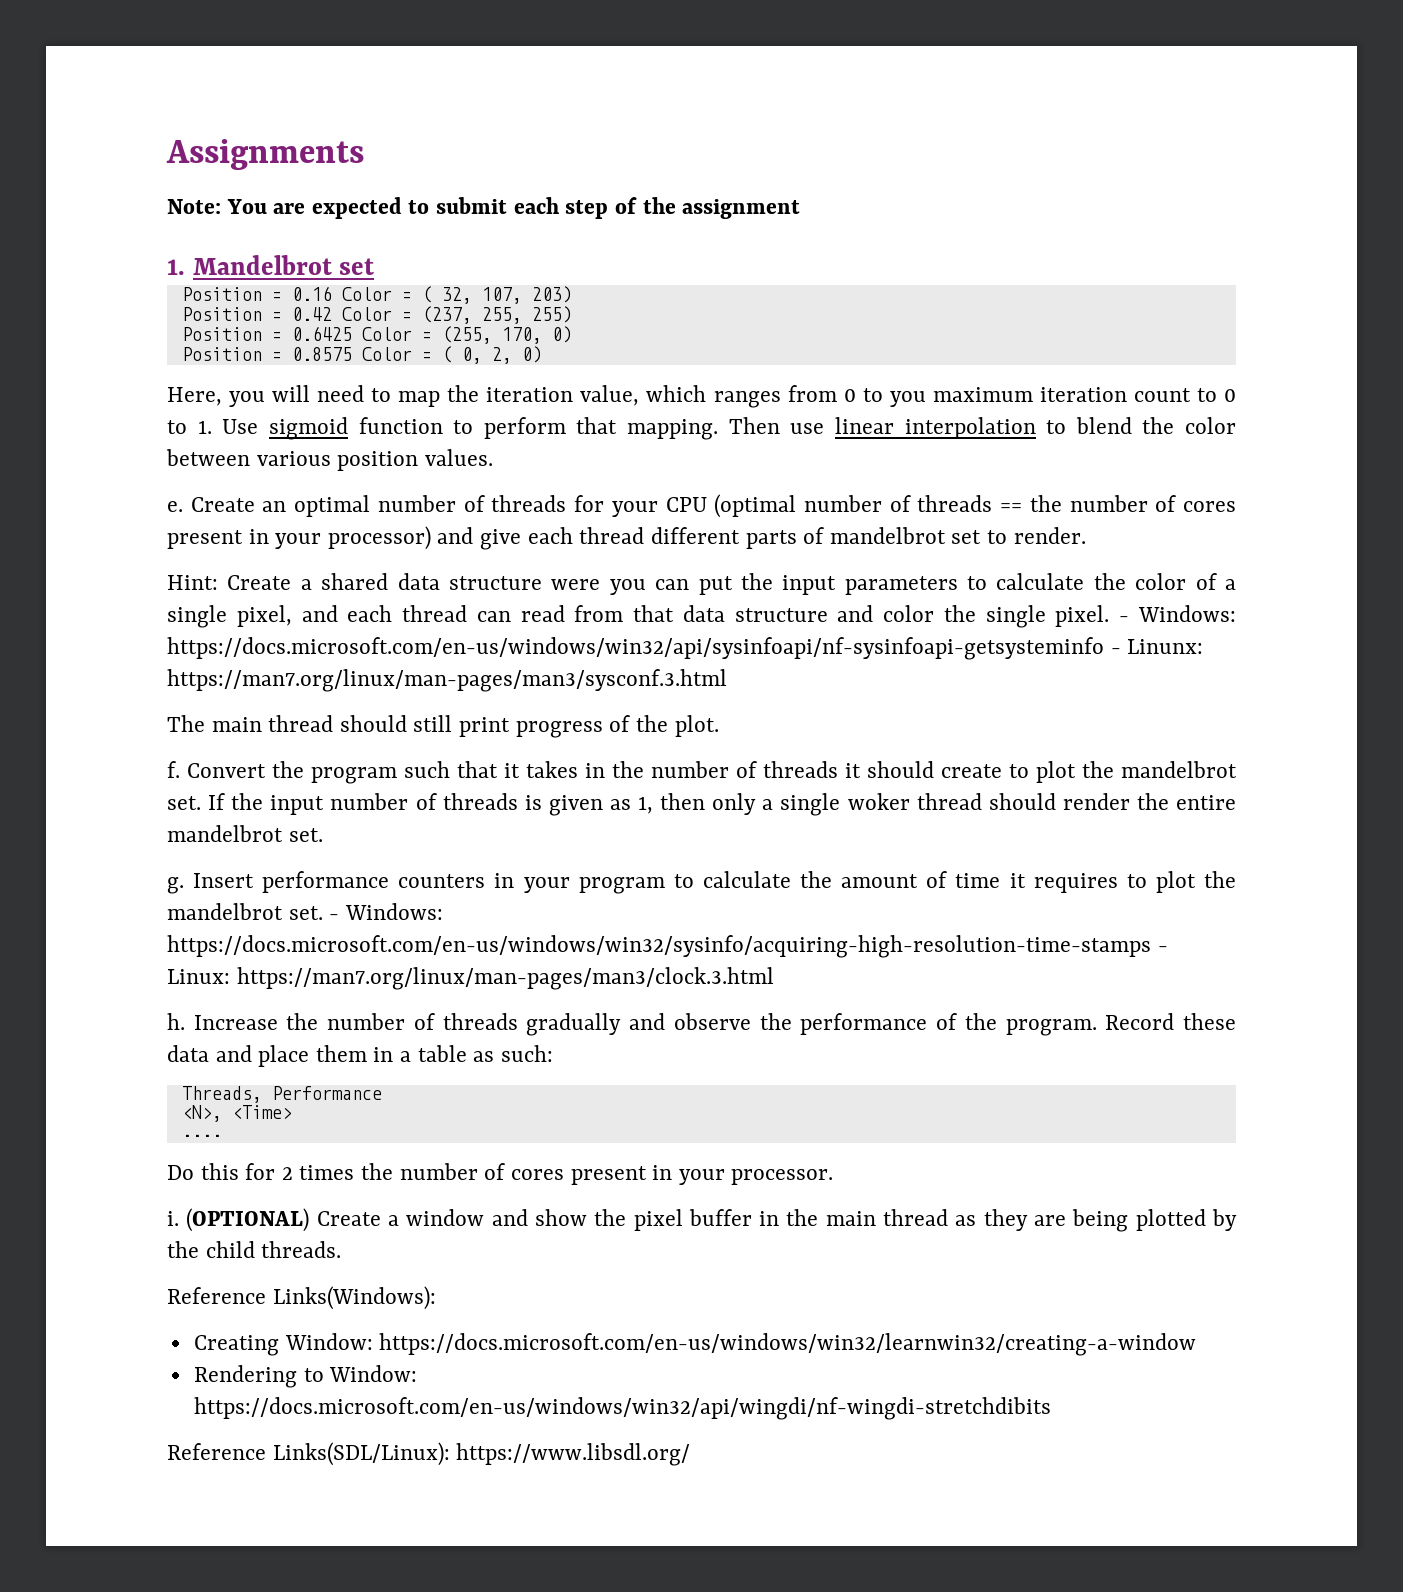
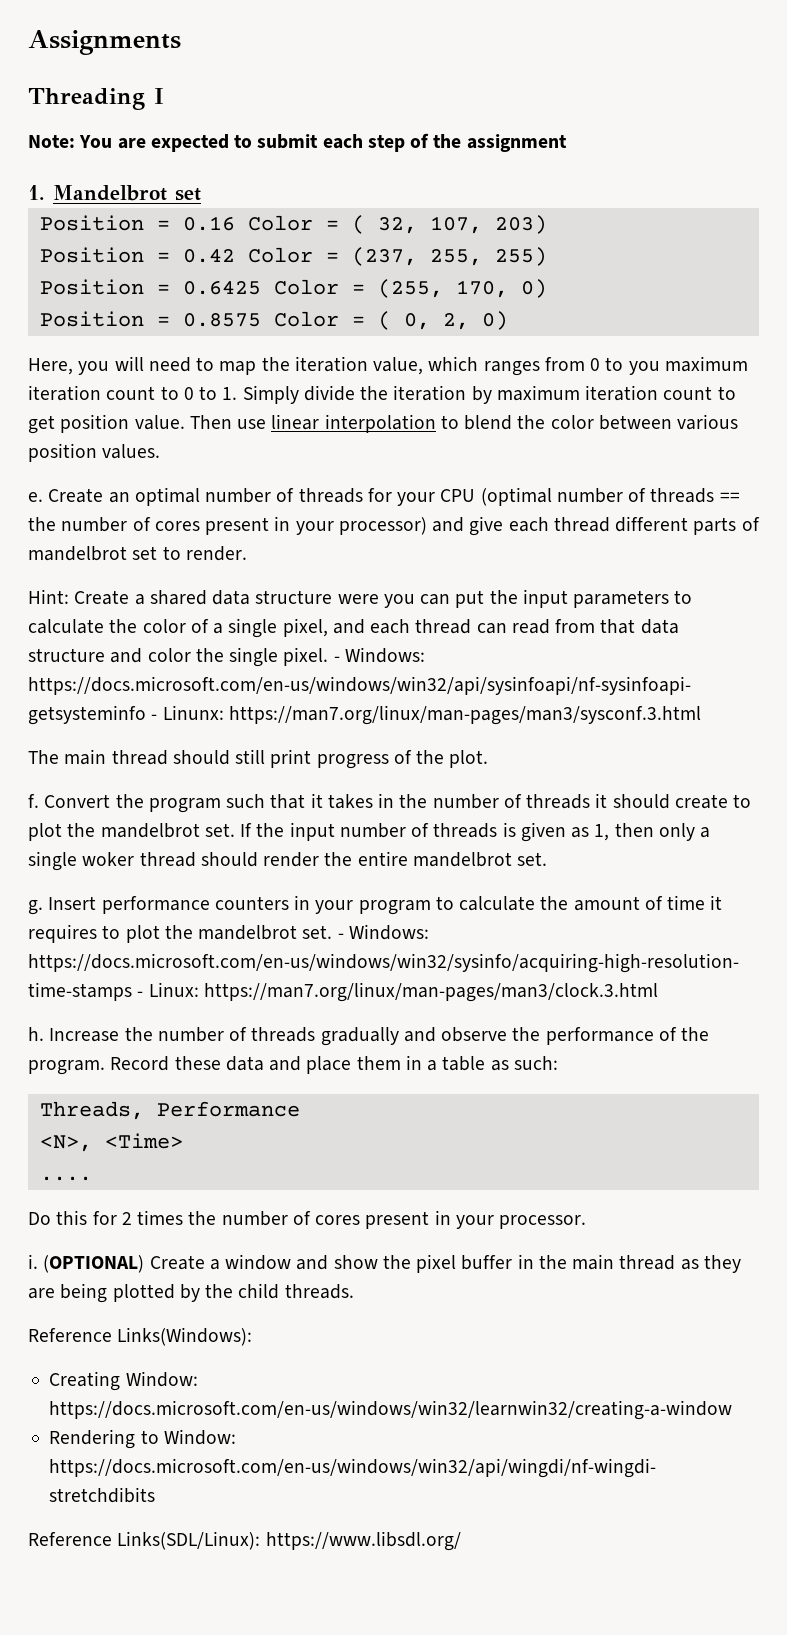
(364, 154) none -> [28,88,164,110] // Threading I
[222,417,718,440] Use sigmoid function to perform that mapping. -> [242,385,736,404] [28,414,185,434] Simply divide the iteration by maximum iteration count to get position value.

